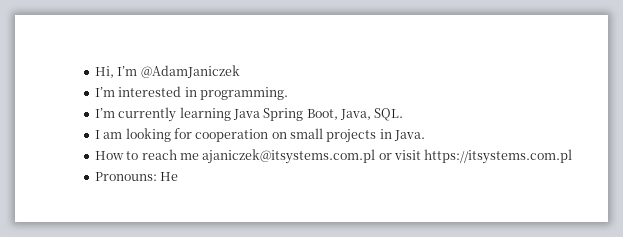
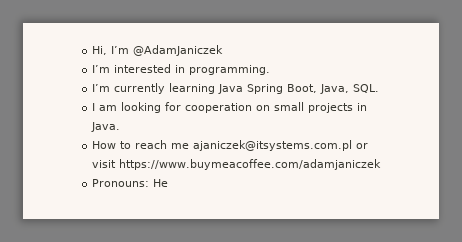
[424,149,573,164] https://itsystems.com.pl -> [119,159,382,170] https://www.buymeacoffee.com/adamjaniczek

